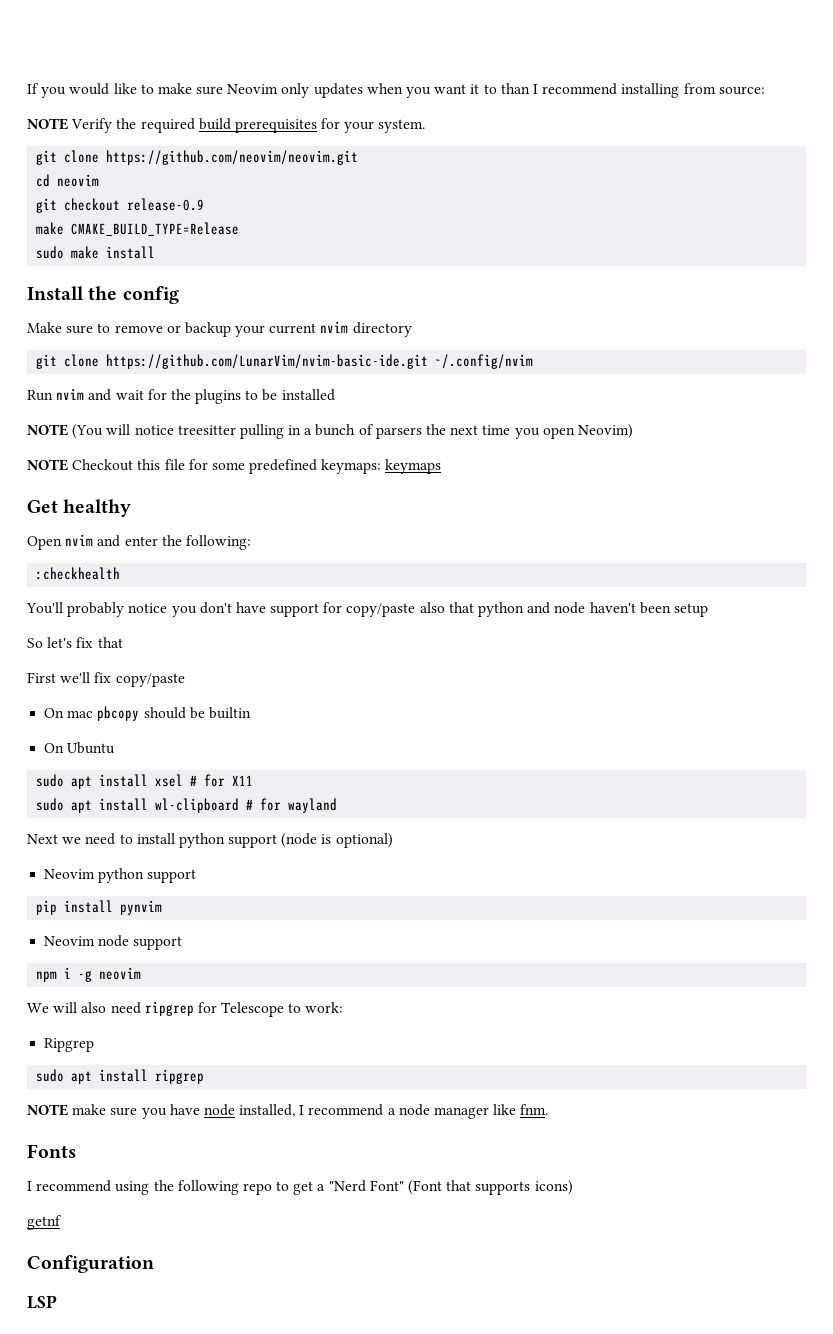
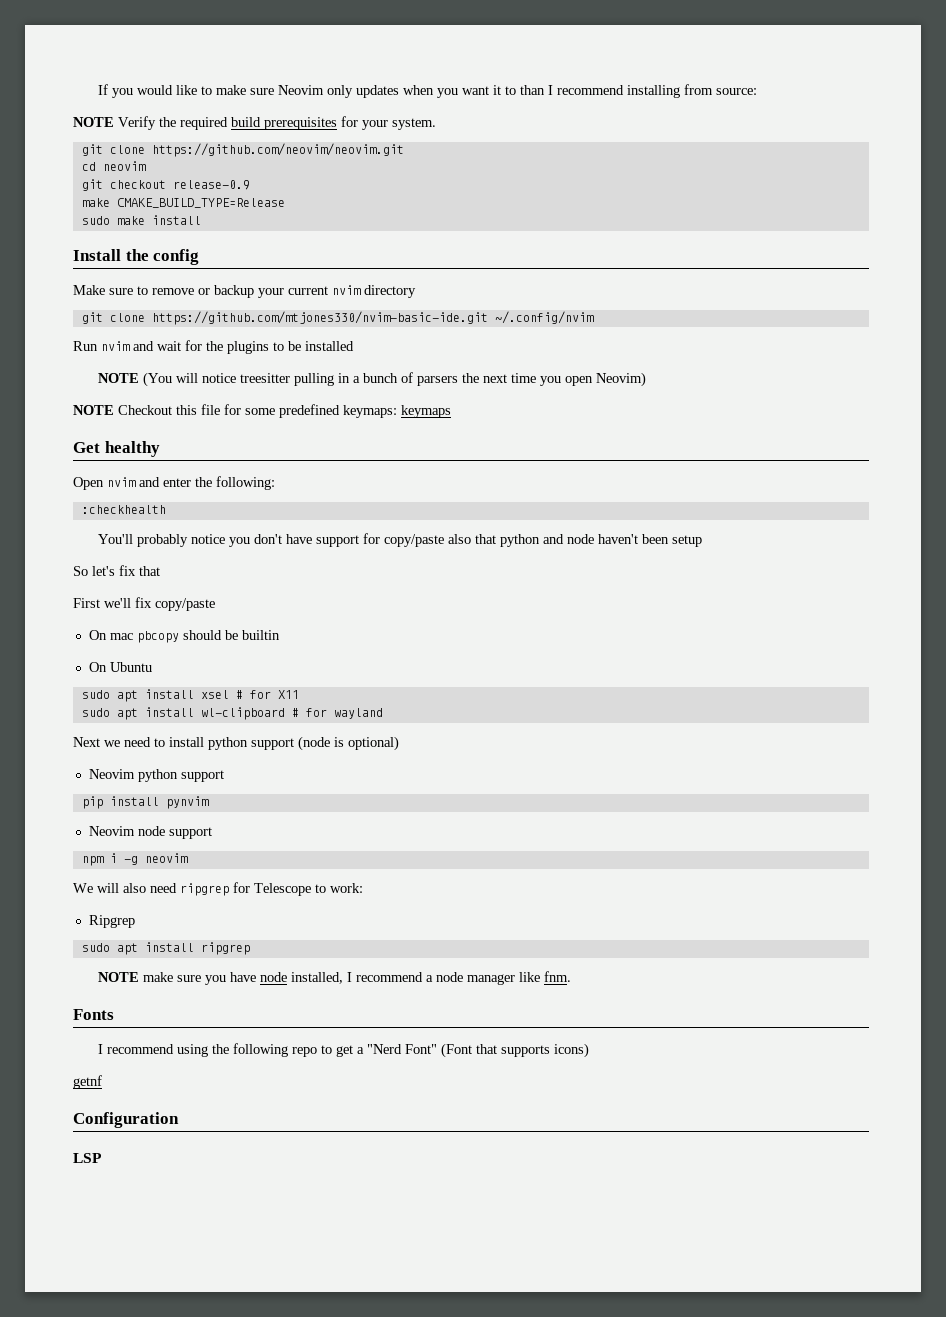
[106,354,429,369] https://github.com/LunarVim/nvim-basic-ide.git -> [151,311,488,325] https://github.com/mtjones330/nvim-basic-ide.git

